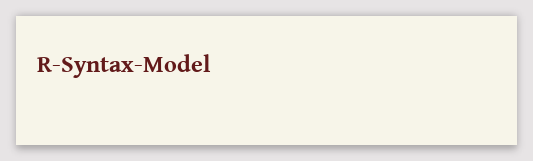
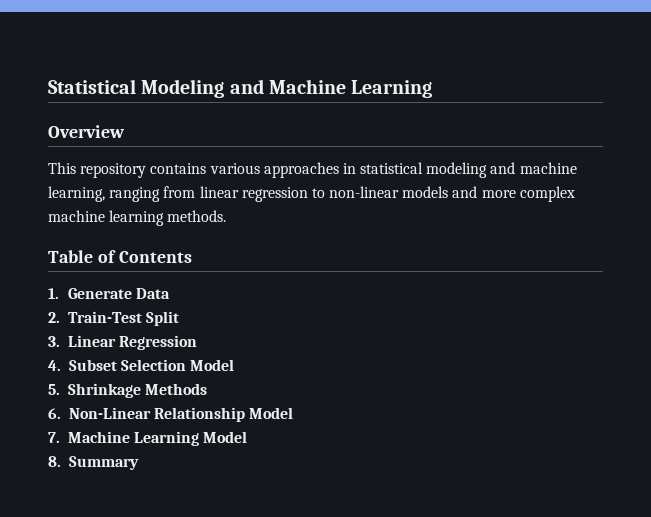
[37,54,211,78] R-Syntax-Model -> [48,79,433,98] [48,125,125,138] [48,162,577,178] [48,186,575,202] [48,210,227,226] [48,250,192,263] [48,288,171,299] [48,311,180,326] [48,335,198,350] [48,359,235,371] [48,383,208,398] [48,407,294,422] [48,431,248,446] [48,456,139,470] Statistical Modeling and Machine Learning // Overview // This repository contains various approaches in statistical modeling and machine learning, ranging from linear regression to non-linear models and more complex machine learning methods. // Table of Contents // 1. Generate Data // 2. Train-Test Split // 3. Linear Regression // 4. Subset Selection Model // 5. Shrinkage Methods // 6. Non-Linear Relationship Model // 7. Machine Learning Model // 8. Summary

